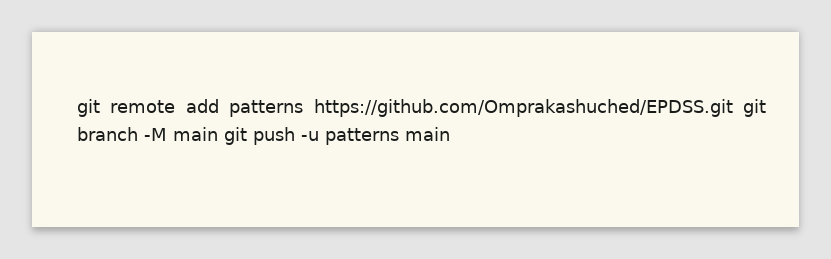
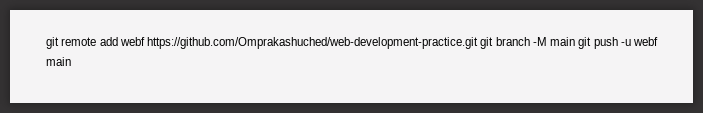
[229,99,733,117] patterns https://github.com/Omprakashuched/EPDSS.git -> [119,37,478,49] webf https://github.com/Omprakashuched/web-development-practice.git
[325,128,399,145] patterns -> [633,37,658,46] webf

